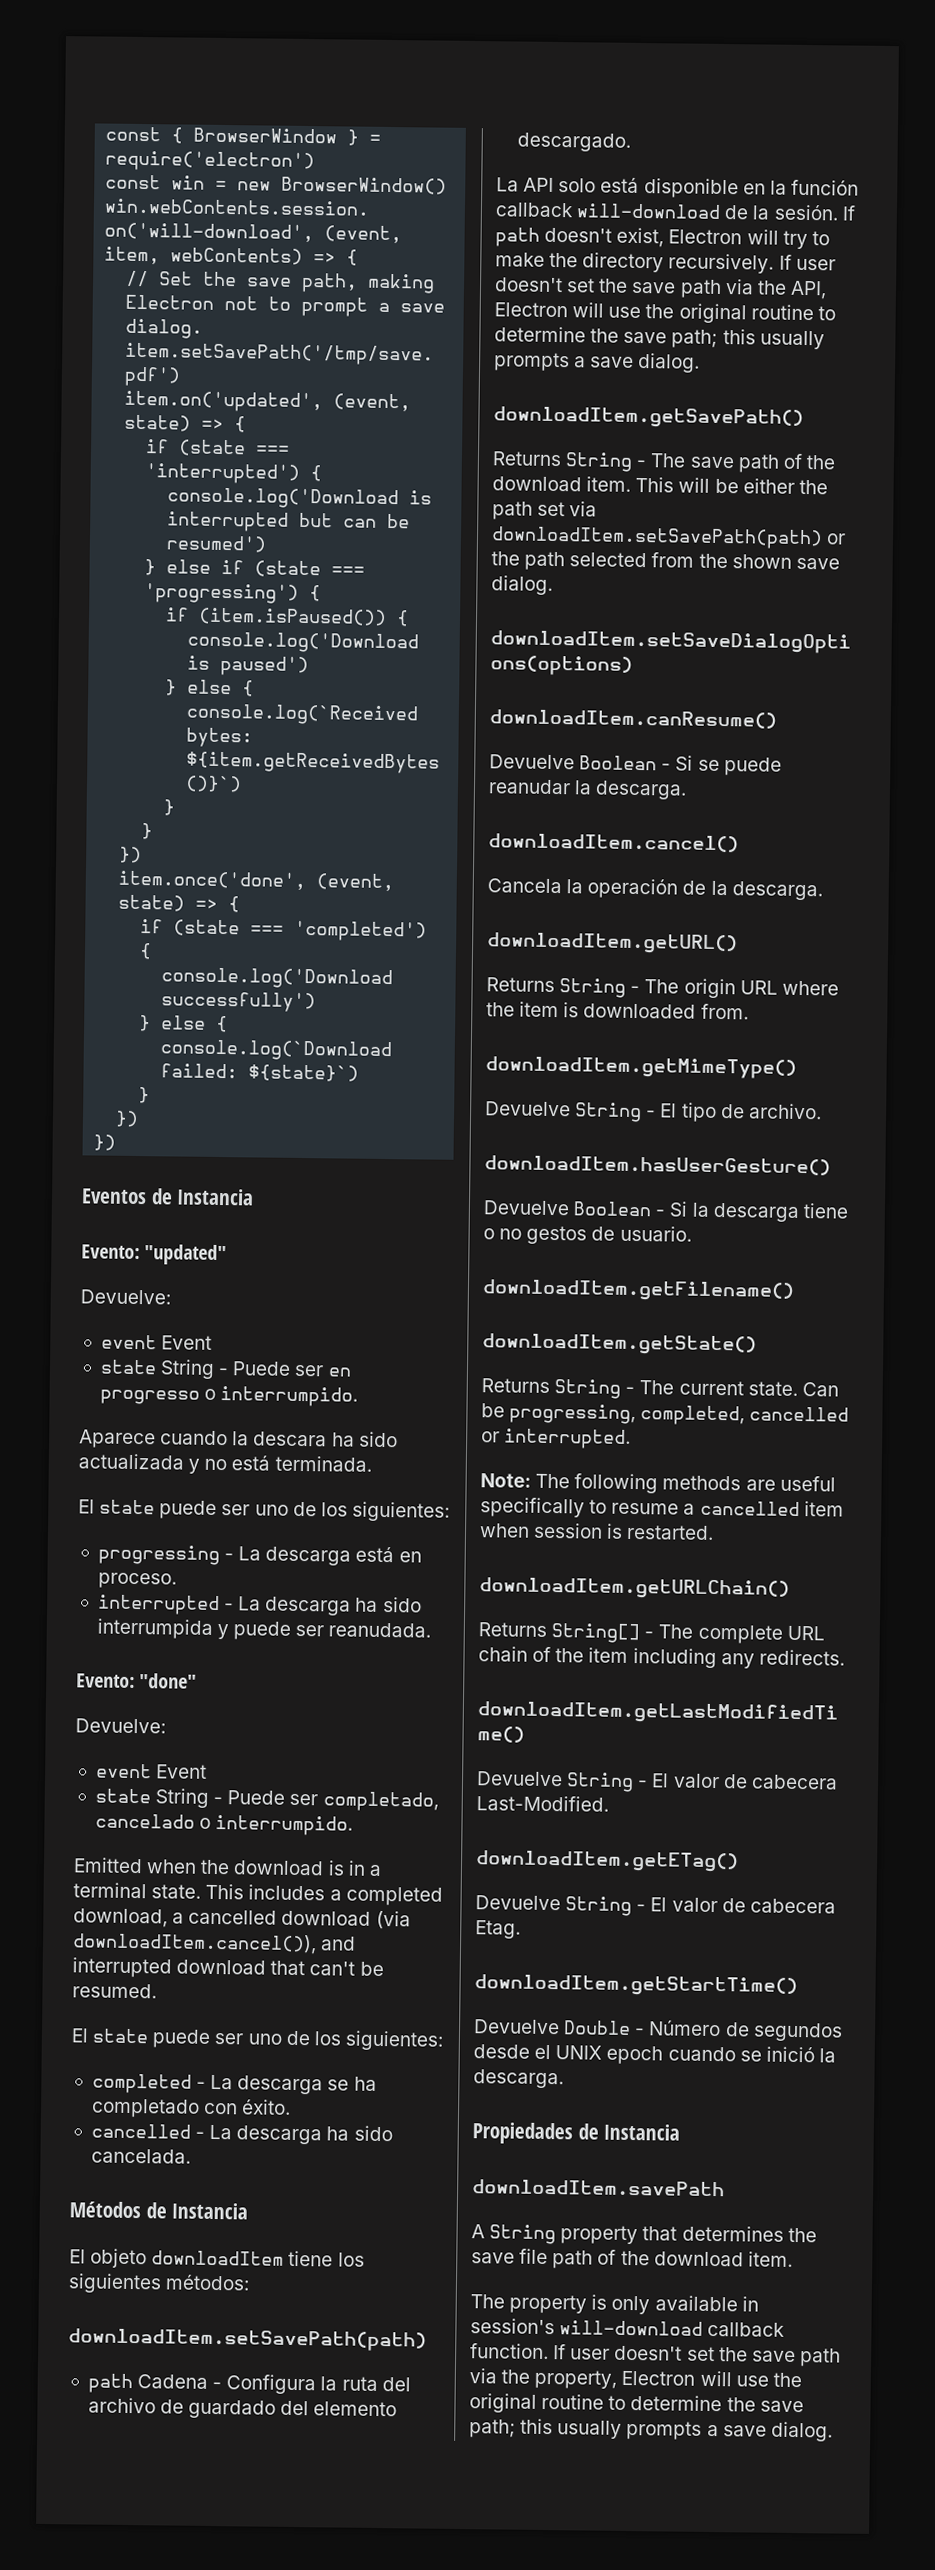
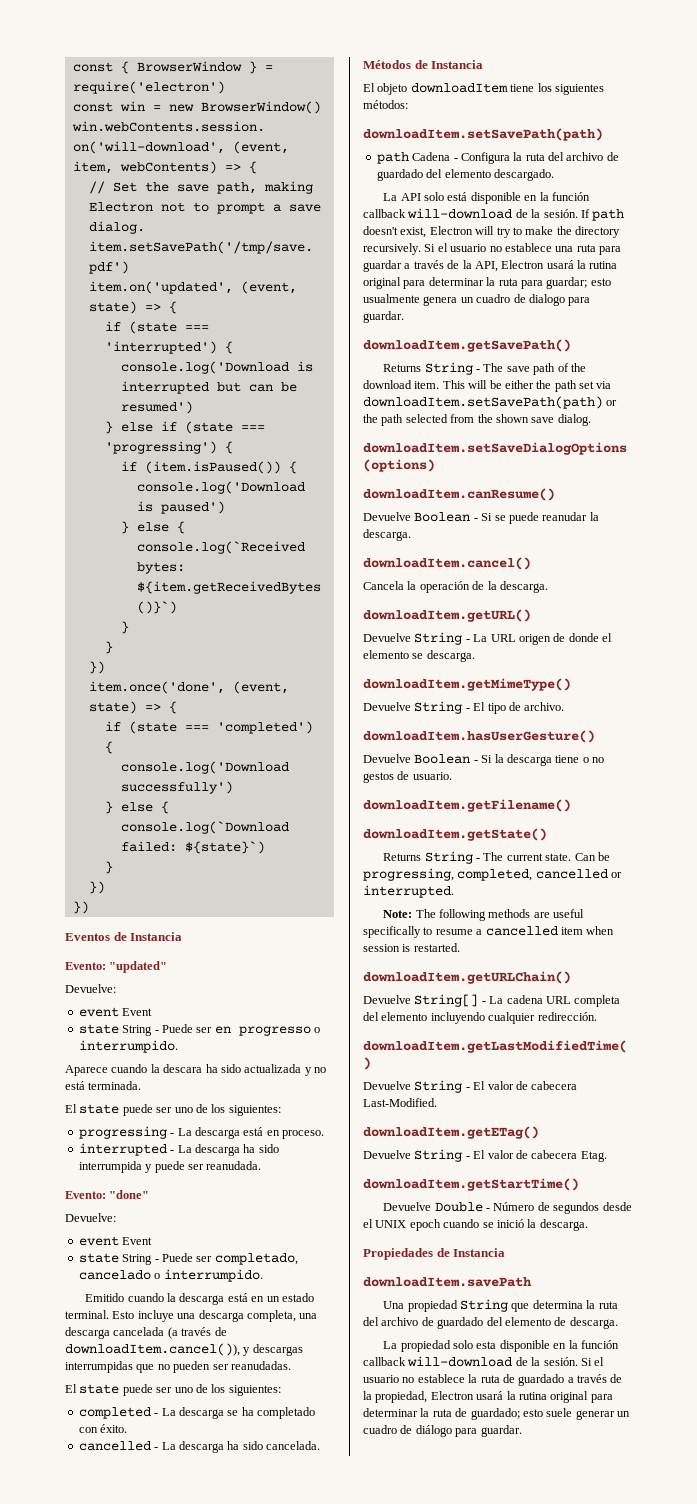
[73,1857,382,1876] [73,1882,443,1906] [73,1908,411,1930] [72,1932,357,1955] [72,1957,384,1978] [72,1983,157,1999] Emitted when the download is in a terminal state. This includes a completed download, a cancelled download (via downloadItem.cancel()), and interrupted download that can't be resumed. -> [85,1293,314,1305] [65,1310,318,1322] [65,1327,227,1339] [65,1343,303,1356] [65,1361,291,1373] Emitido cuando la descarga está en un estado terminal. Esto incluye una descarga completa, una descarga cancelada (a través de downloadItem.cancel()), y descargas interrumpidas que no pueden ser reanudadas.
[778,254,836,271] [494,277,827,300] [494,302,836,324] [494,326,825,350] [494,352,701,373] If user doesn't set the save path via the API, Electron will use the original routine to determine the save path; this usually prompts a save dialog. -> [424,243,621,255] [363,260,618,272] [363,277,611,289] [363,294,591,306] [363,311,404,323] Si el usuario no establece una ruta para guardar a través de la API, Electron usará la rutina original para determinar la ruta para guardar; esto usualmente genera un cuadro de dialogo para guardar.
[486,977,839,999] [486,1001,749,1020] Returns String - The origin URL where the item is downloaded from. -> [363,632,612,645] [363,650,475,662] Devuelve String - La URL origen de donde el elemento se descarga.
[478,1622,547,1637] Returns -> [363,995,411,1004] Devuelve
[658,1624,825,1644] [478,1646,845,1669] The complete URL chain of the item including any redirects. -> [489,995,621,1007] [363,1012,597,1024] La cadena URL completa del elemento incluyendo cualquier redirección.
[471,2224,817,2245] [471,2248,793,2269] [470,2294,759,2315] [470,2318,786,2337] [470,2343,841,2367] [469,2368,802,2389] [469,2393,804,2413] [469,2418,833,2442] A String property that determines the save file path of the download item. // The property is only available in session's will-download callback function. If user doesn't set the save path via the property, Electron will use the original routine to determine the save path; this usually prompts a save dialog. -> [383,1299,618,1312] [363,1317,618,1329] [383,1340,619,1352] [363,1356,605,1367] [363,1374,623,1386] [363,1391,613,1403] [363,1408,630,1420] [363,1425,522,1437] Una propiedad String que determina la ruta del archivo de guardado del elemento de descarga. // La propiedad solo esta disponible en la función callback will-download de la sesión. Si el usuario no establece la ruta de guardado a través de la propiedad, Electron usará la rutina original para determinar la ruta de guardado; esto suele generar un cuadro de diálogo para guardar.

